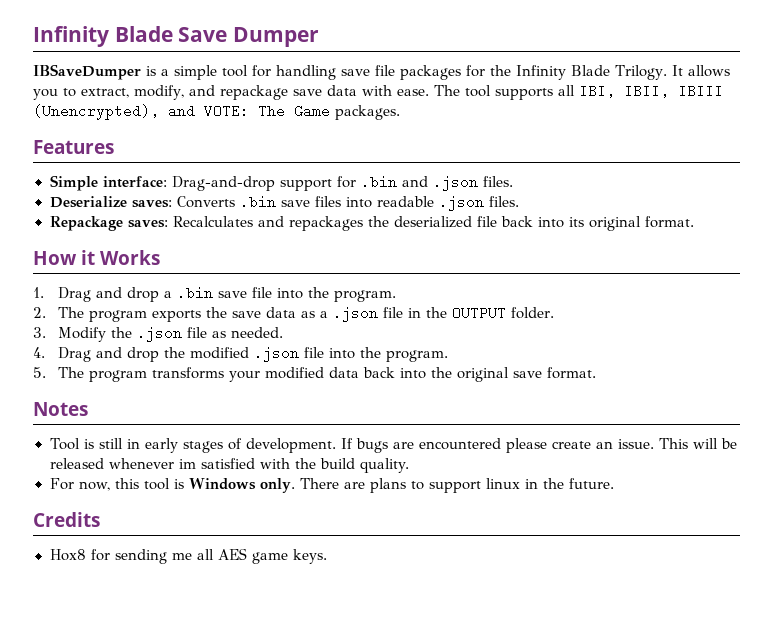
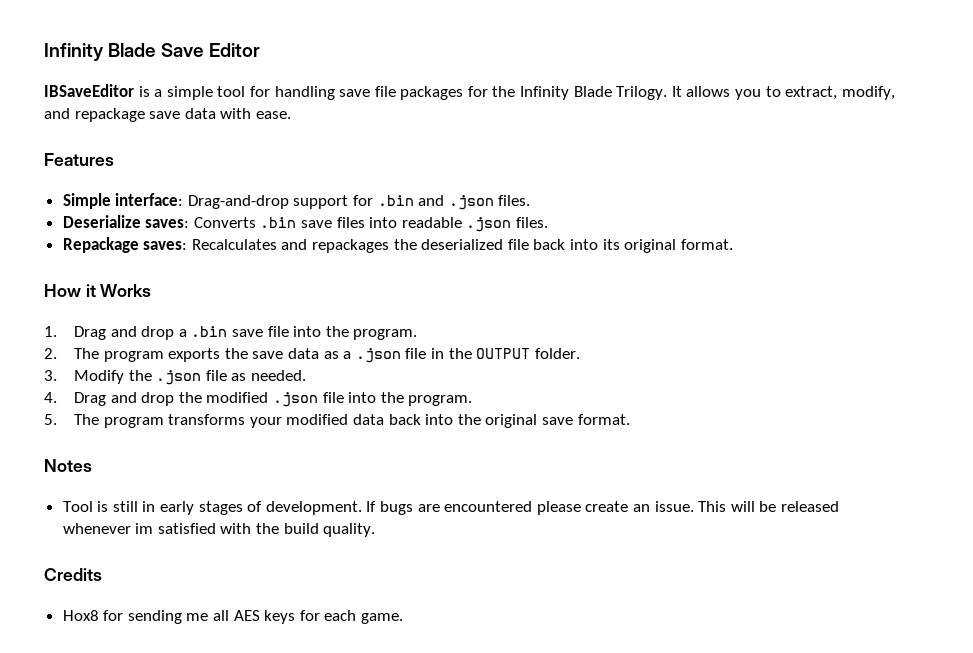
[232,27,319,47] [33,64,141,80] Dumper // IBSaveDumper -> [209,43,261,57] [44,84,134,97] Editor // IBSaveEditor
[433,84,723,100] [33,104,400,120] The tool supports all IBI, IBII, IBIII (Unencrypted), and VOTE: The Game packages. -> (291, 115) none
[49,478,615,493] // For now, this tool is Windows only. There are plans to support linux in the future. -> (376, 530) none
[251,549,327,564] game keys. -> [264,610,404,624] keys for each game.

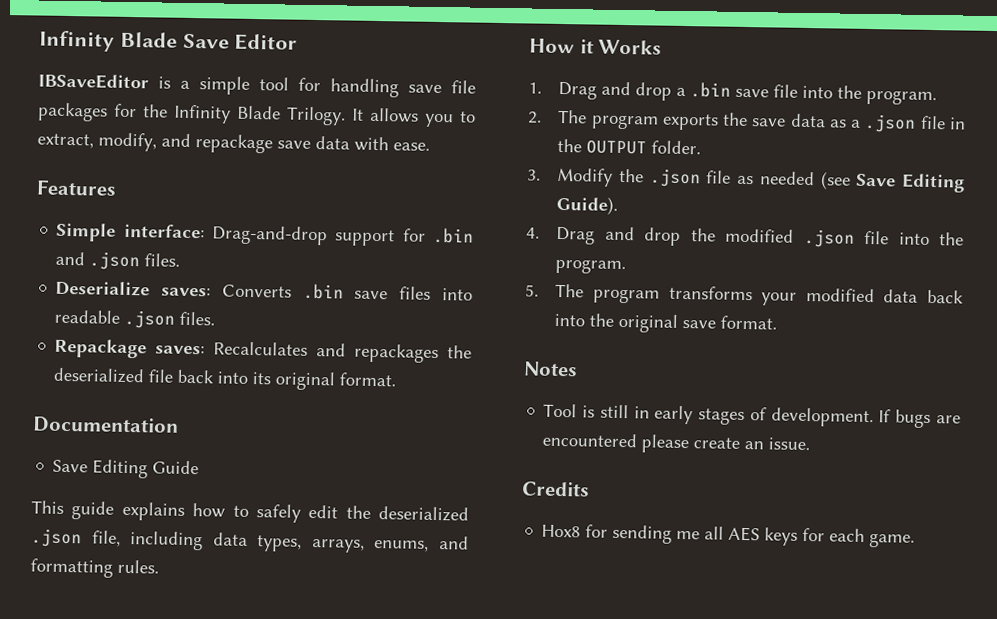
(733, 244) none -> [32,416,179,434] [52,459,200,479] [31,500,469,523] [31,528,469,553] [30,558,159,578] // Documentation // Save Editing Guide // This guide explains how to safely edit the deserialized .json file, including data types, arrays, enums, and formatting rules.
[251,370,307,381] needed. -> [759,171,965,193] [556,195,619,215] needed (see Save Editing Guide).
[698,501,839,512] [62,523,376,537] This will be released whenever im satisfied with the build quality. -> (811, 444) none

